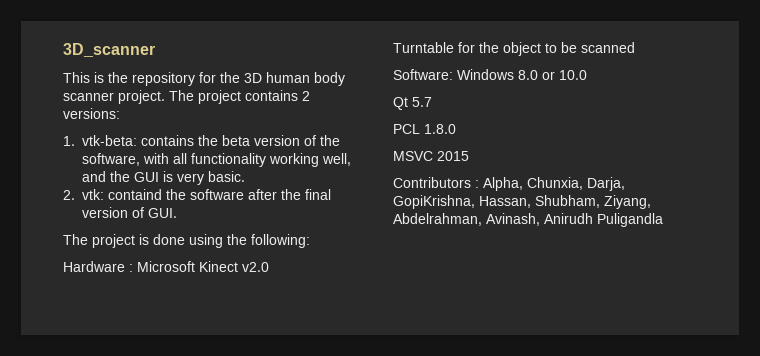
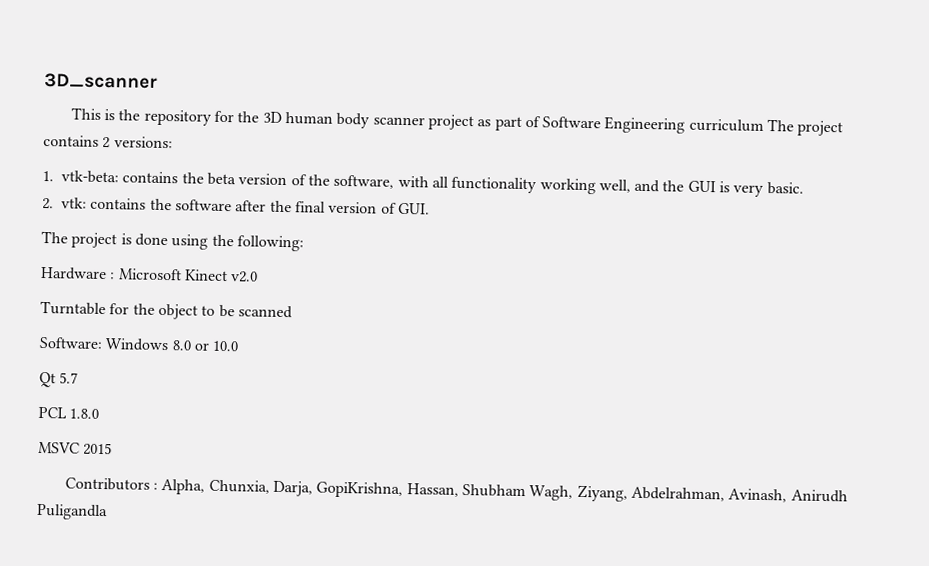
[118,90,165,104] project. -> [427,114,764,134] project as part of Software Engineering curriculum
[108,189,162,200] containd -> [90,197,147,210] contains
[535,195,600,208] Shubham, -> [461,483,574,501] Shubham Wagh,

